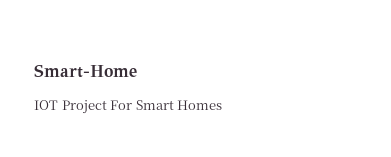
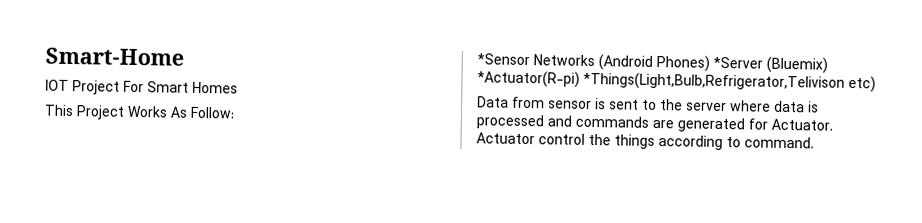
(223, 105) none -> [44,104,235,120] [477,53,828,74] [477,70,876,93] [477,96,819,113] [476,114,833,133] [476,132,814,151] // This Project Works As Follow: // *Sensor Networks (Android Phones) *Server (Bluemix) *Actuator(R-pi) *Things(Light,Bulb,Refrigerator,Telivison etc) // Data from sensor is sent to the server where data is processed and commands are generated for Actuator. Actuator control the things according to command.

